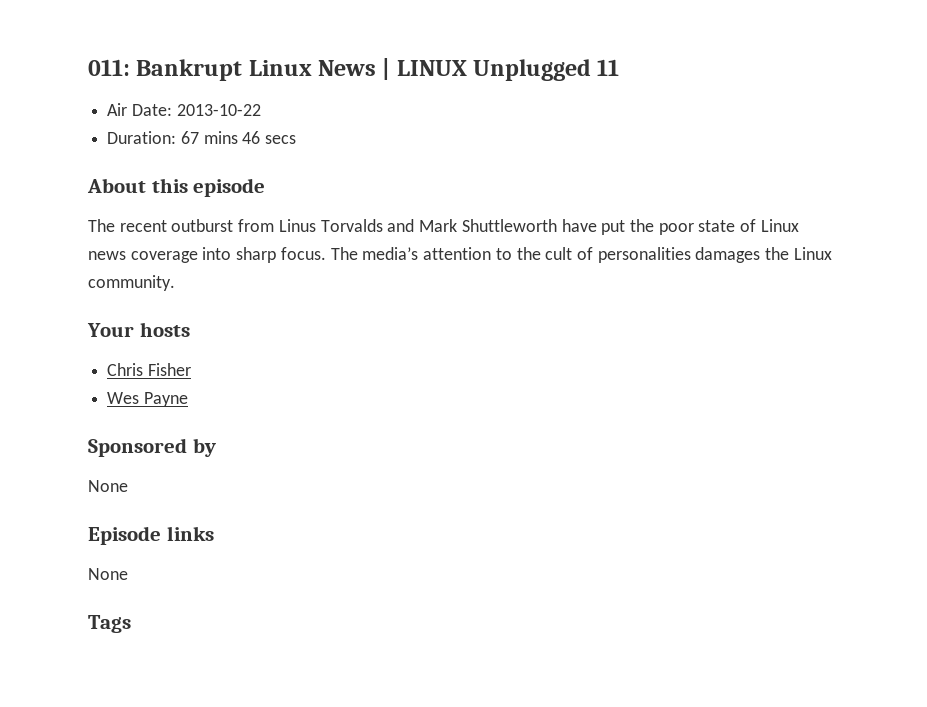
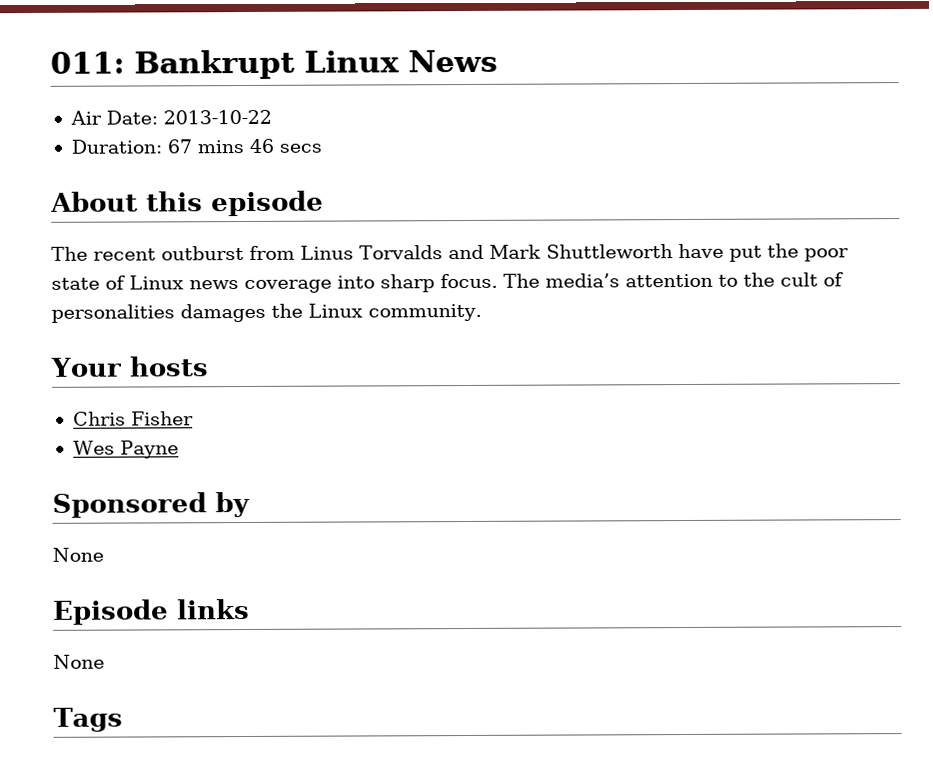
[382,58,620,81] | LINUX Unplugged 11 -> (498, 61) none

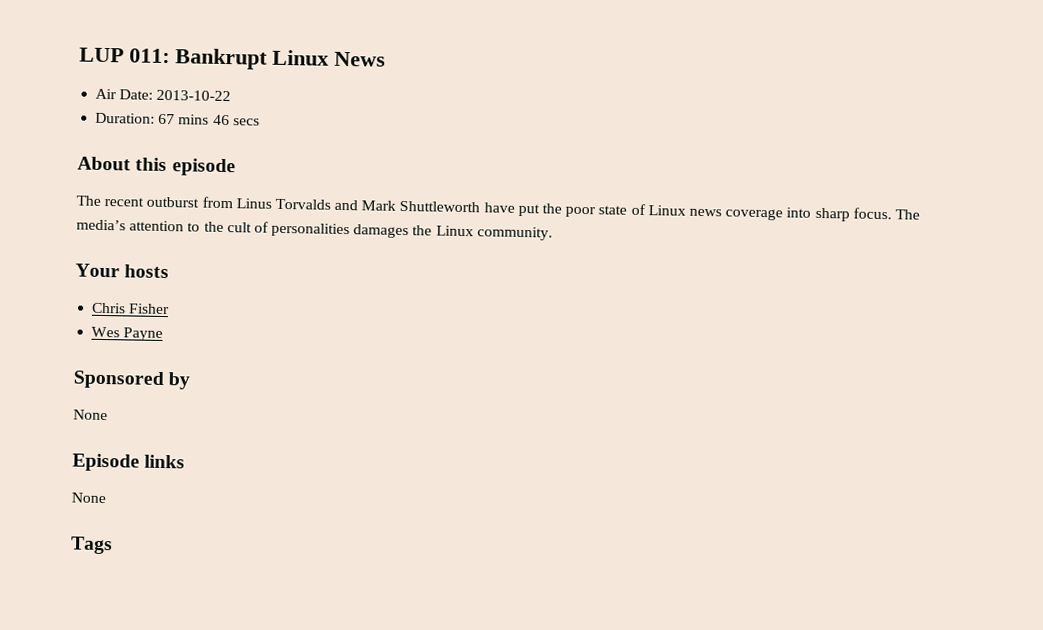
(50, 62) none -> [79,47,124,63] LUP

